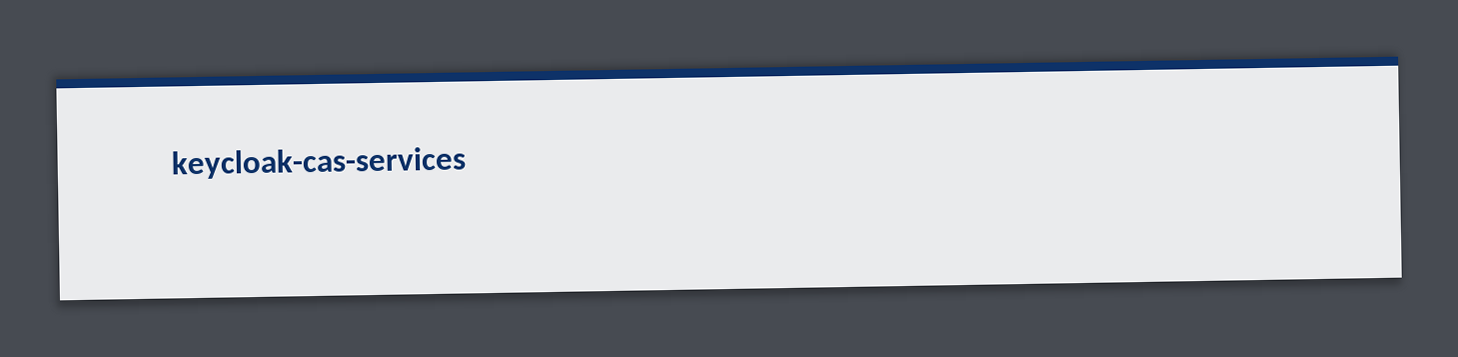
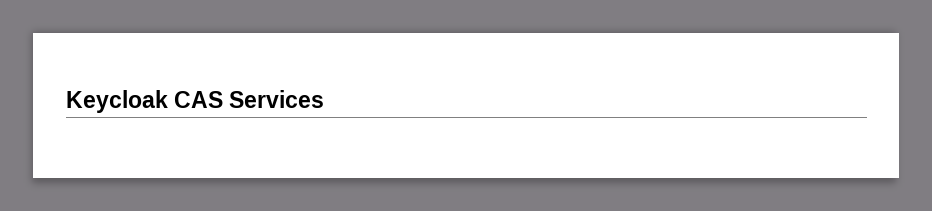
[171,146,466,180] keycloak-cas-services -> [66,90,325,113] Keycloak CAS Services

